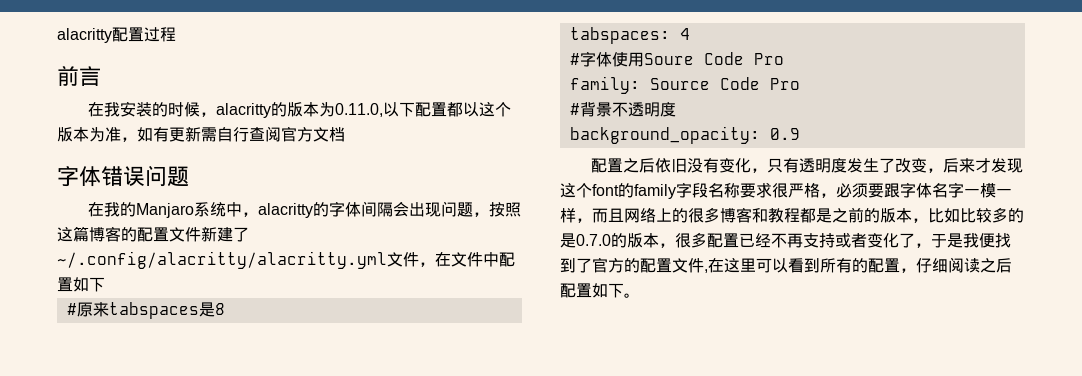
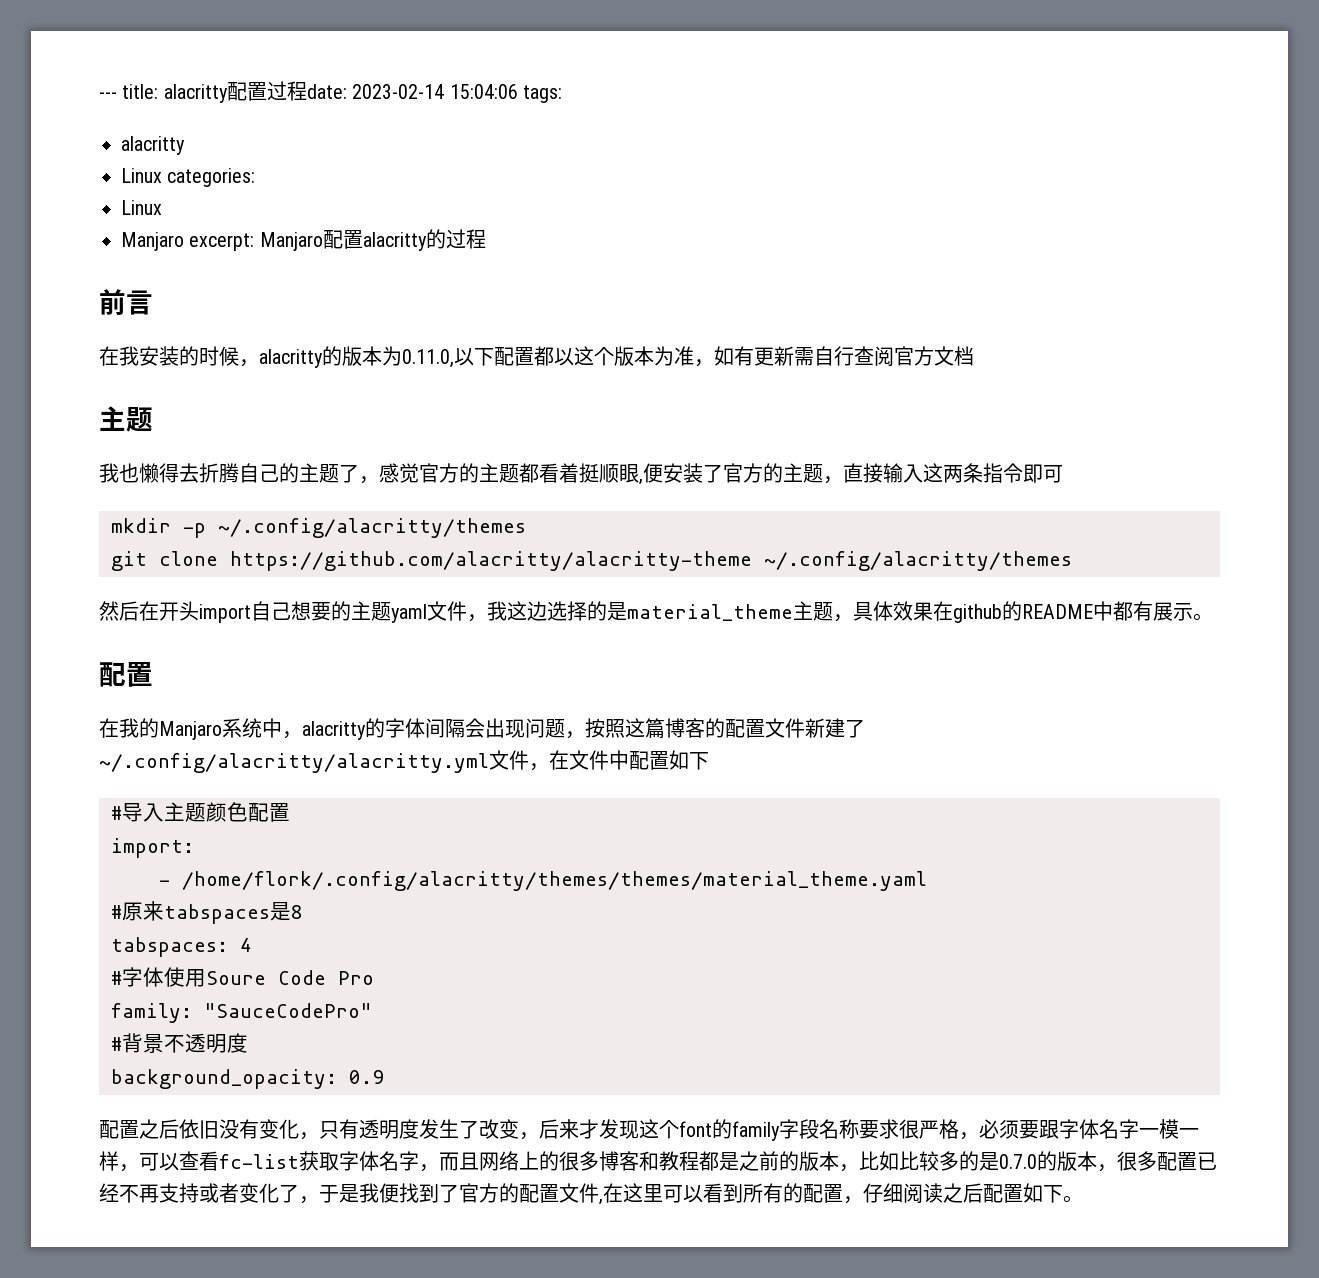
(57, 35) none -> [99,84,159,99] --- title:
(176, 34) none -> [306,84,562,103] [121,136,185,155] [121,168,256,187] [121,200,162,215] [121,229,486,251] date: 2023-02-14 15:04:06 tags: // alacritty // Linux categories: // Linux // Manjaro excerpt: Manjaro配置alacritty的过程
[57,165,189,187] 字体错误问题 -> [99,406,153,432] [99,463,1063,485] [111,518,526,538] [111,551,1072,571] [99,601,1213,623] [99,662,153,687] 主题 // 我也懒得去折腾自己的主题了，感觉官方的主题都看着挺顺眼,便安装了官方的主题，直接输入这两条指令即可 // mkdir -p ~/.config/alacritty/themes // git clone https://github.com/alacritty/alacritty-theme ~/.config/alacritty/themes // 然后在开头import自己想要的主题yaml文件，我这边选择的是material_theme主题，具体效果在github的README中都有展示。 // 配置
(105, 284) none -> [111,802,290,822] [111,838,194,858] [159,871,927,891] // #导入主题颜色配置 // import: // - /home/flork/.config/alacritty/themes/themes/material_theme.yaml
[649,77,800,90] Source Code Pro -> [204,1003,372,1018] "SauceCodePro"
(592, 220) none -> [139,1151,439,1172] 可以查看fc-list获取字体名字，

